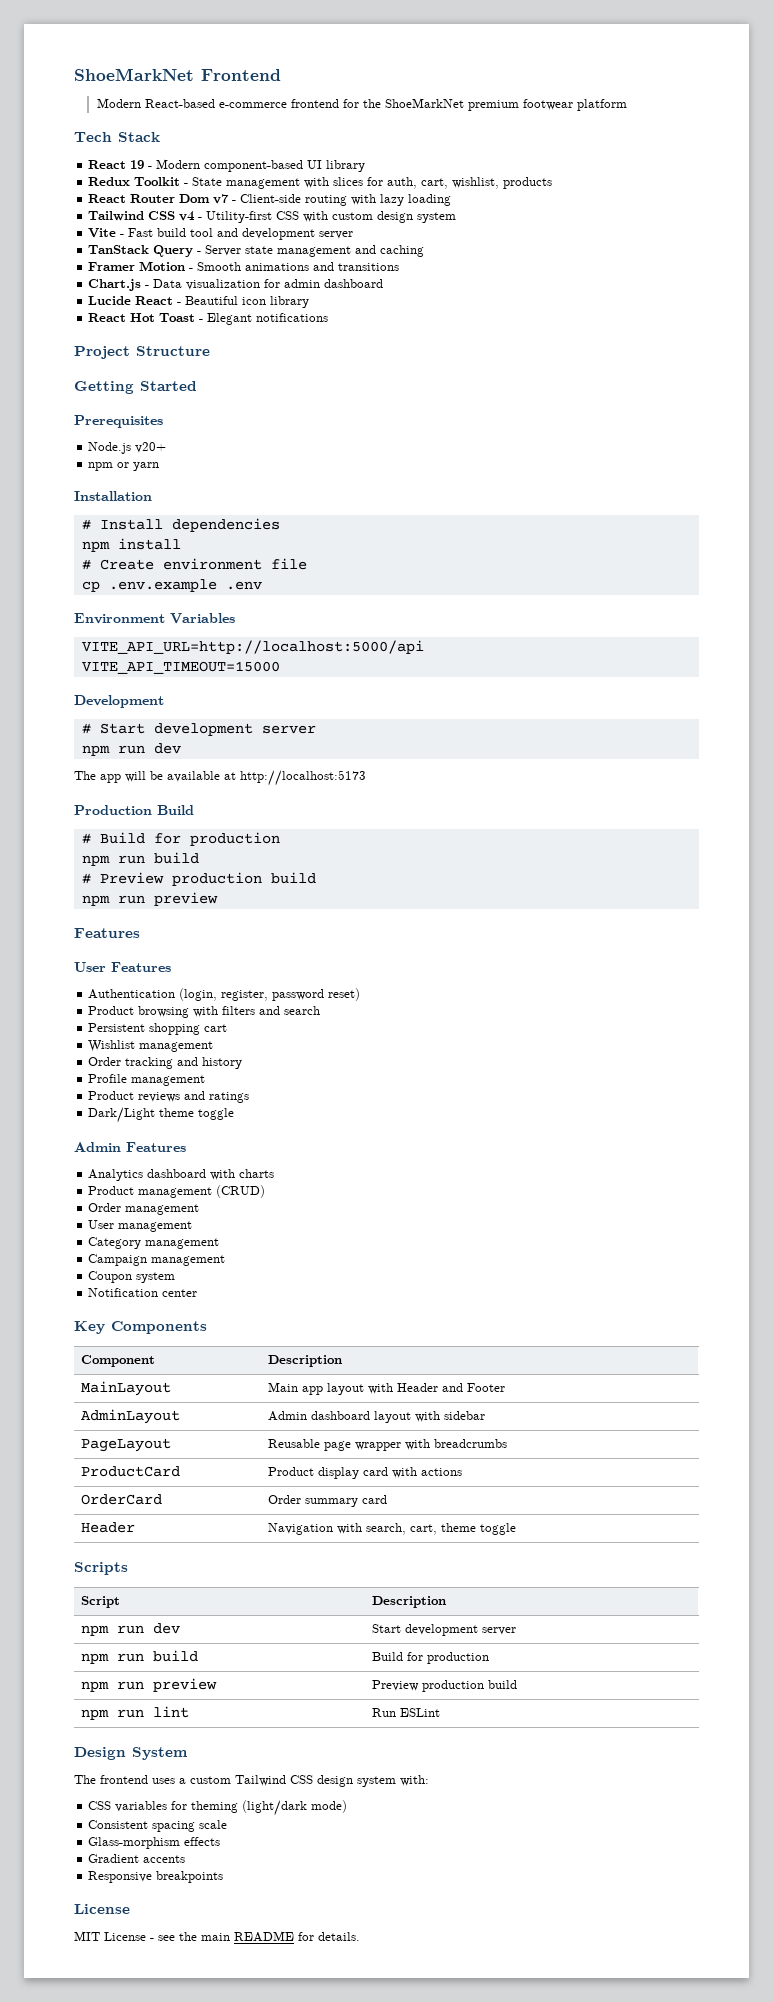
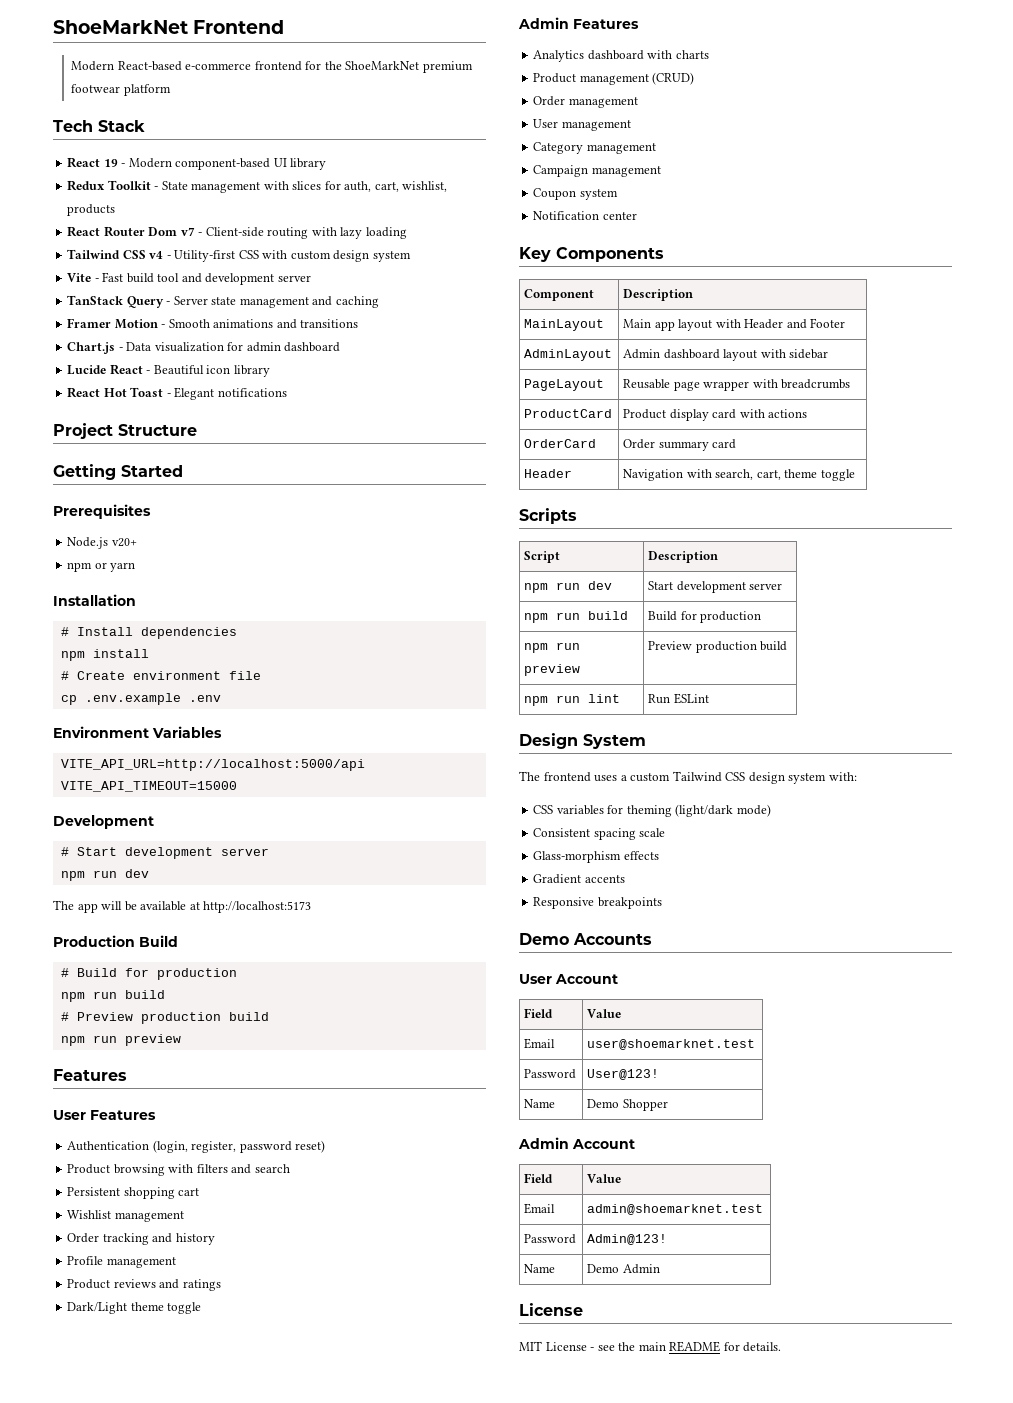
(224, 1877) none -> [519,933,652,945] [519,974,618,984] [524,1008,554,1018] [587,1009,622,1018] [524,1038,556,1049] [587,1039,756,1050] [524,1069,577,1079] [587,1069,660,1080] [524,1099,556,1108] [587,1099,668,1111] [518,1137,635,1149] [524,1173,554,1183] [587,1174,622,1183] [524,1203,556,1214] [587,1204,764,1215] [524,1234,577,1244] [587,1234,668,1245] [524,1264,556,1273] [587,1264,660,1274] // Demo Accounts // User Account // Field | Value // Email | user@shoemarknet.test // Password | User@123! // Name | Demo Shopper // Admin Account // Field | Value // Email | admin@shoemarknet.test // Password | Admin@123! // Name | Demo Admin

